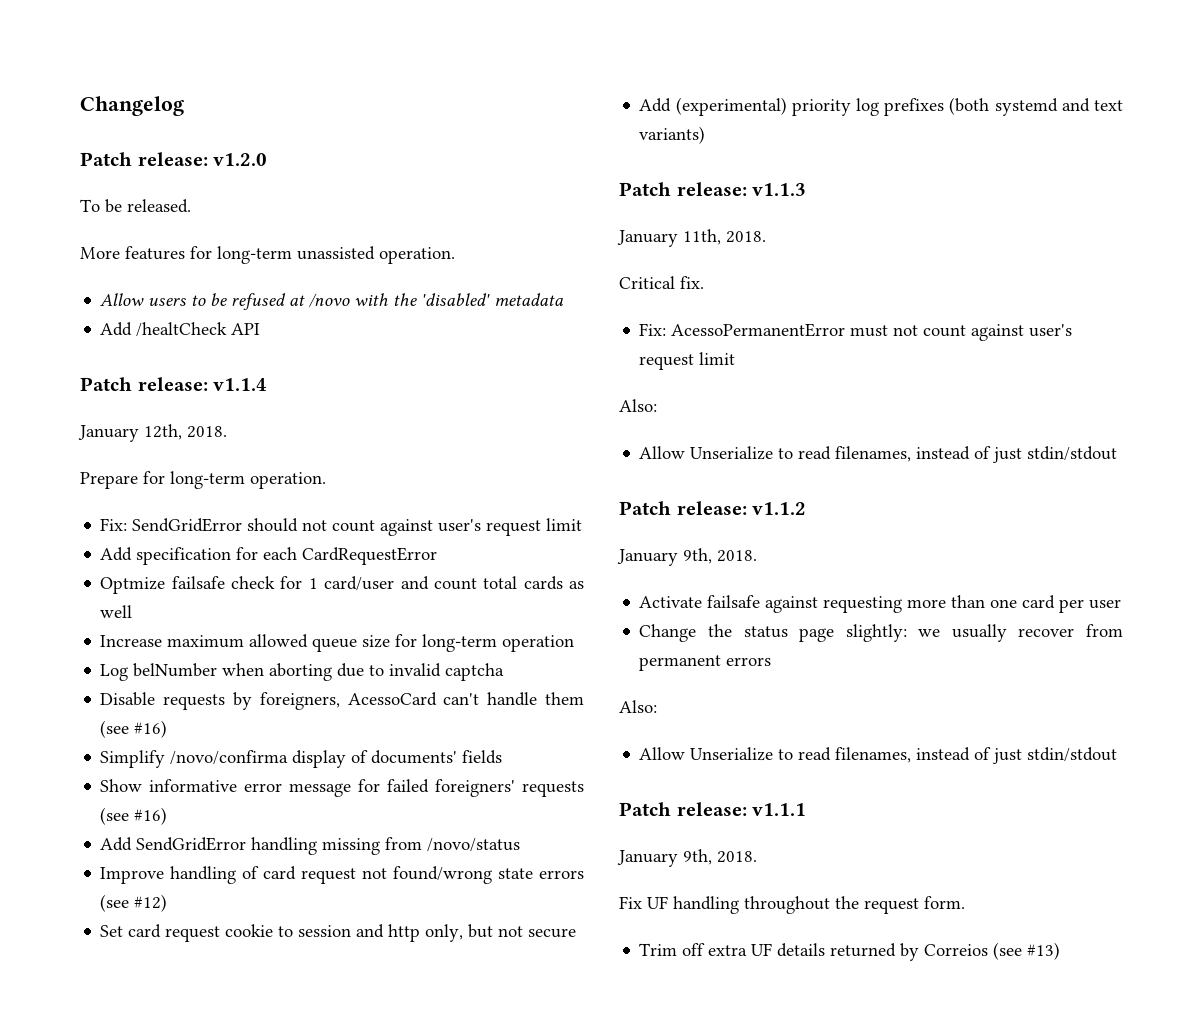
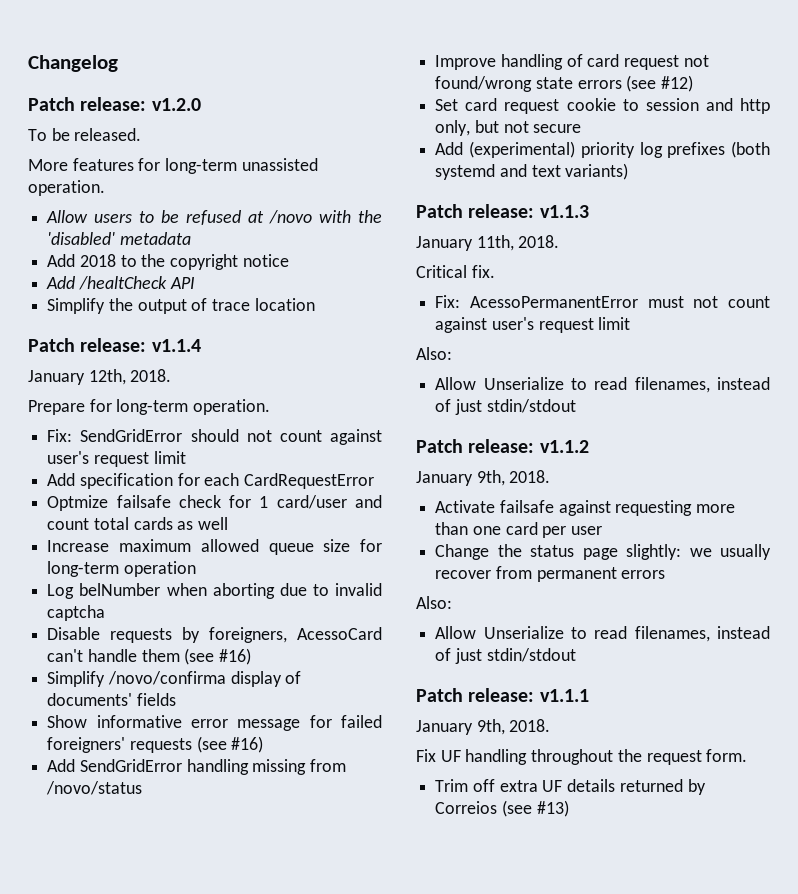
[136,322,261,337] /healtCheck API -> [79,254,289,270] [46,276,195,290] [47,298,315,314] 2018 to the copyright notice // Add /healtCheck API // Simplify the output of trace location

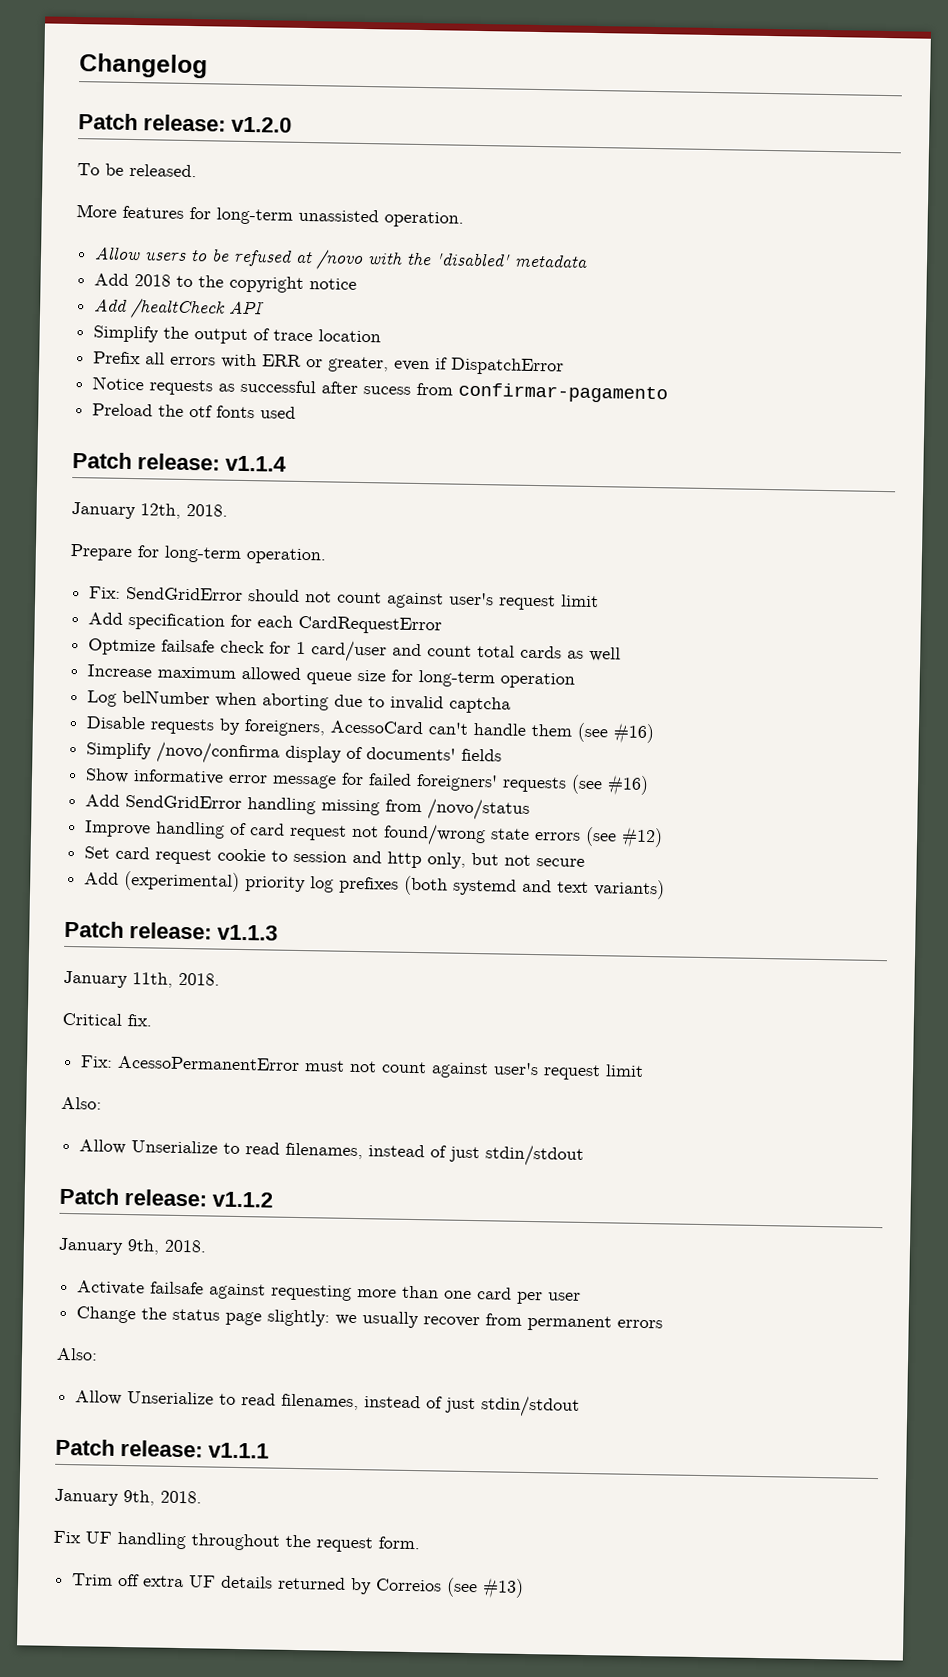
(315, 304) none -> [93,351,565,376] [92,376,669,404] [92,403,297,419] // Prefix all errors with ERR or greater, even if DispatchError // Notice requests as successful after sucess from confirmar-pagamento // Preload the otf fonts used

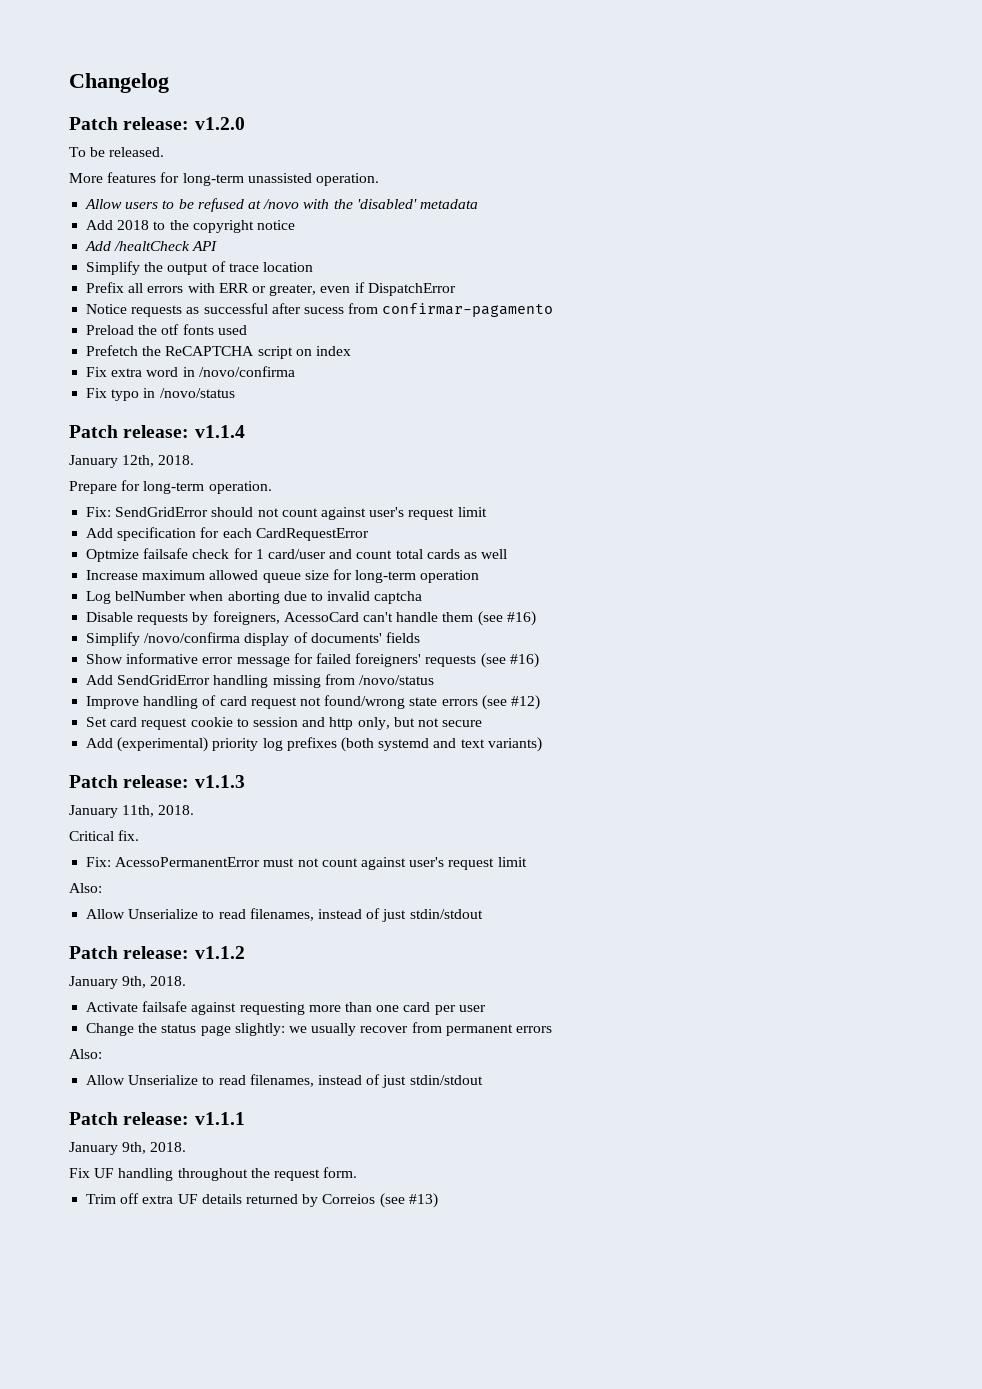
(297, 412) none -> [86,345,351,359] [86,366,295,377] [86,388,235,401] // Prefetch the ReCAPTCHA script on index // Fix extra word in /novo/confirma // Fix typo in /novo/status

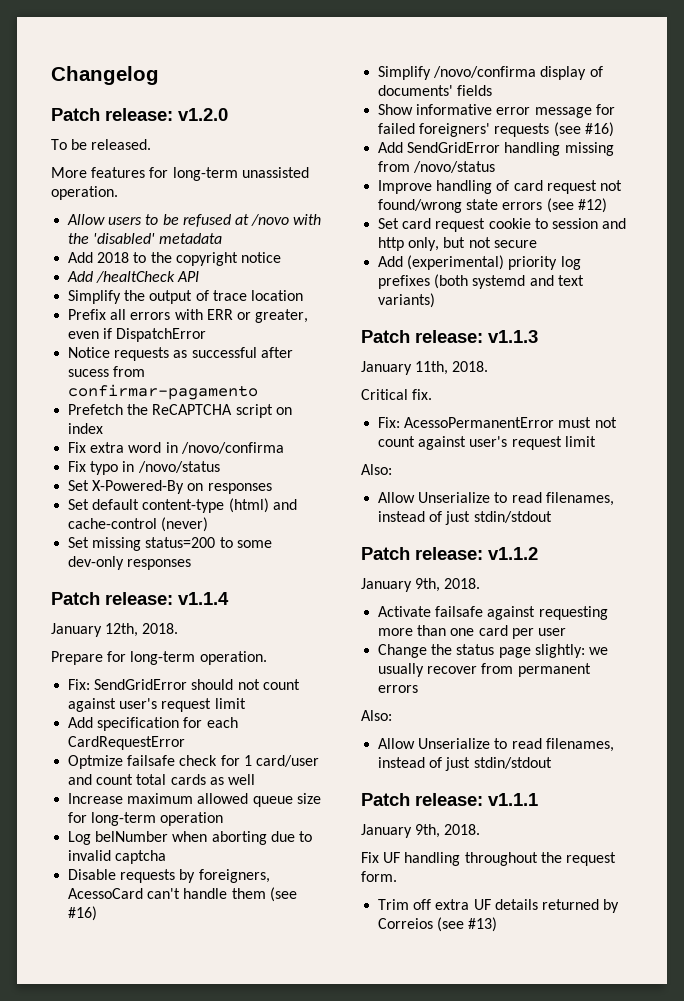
[86,324,247,335] // Preload the otf fonts used -> (259, 392) none
(235, 393) none -> [68,480,272,494] [68,498,297,513] [68,517,209,532] [68,537,272,551] [68,556,192,570] // Set X-Powered-By on responses // Set default content-type (html) and cache-control (never) // Set missing status=200 to some dev-only responses

